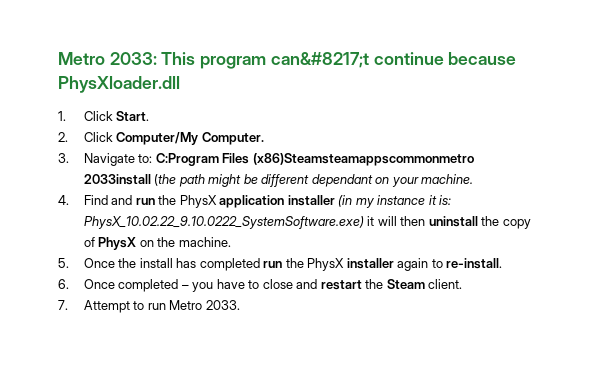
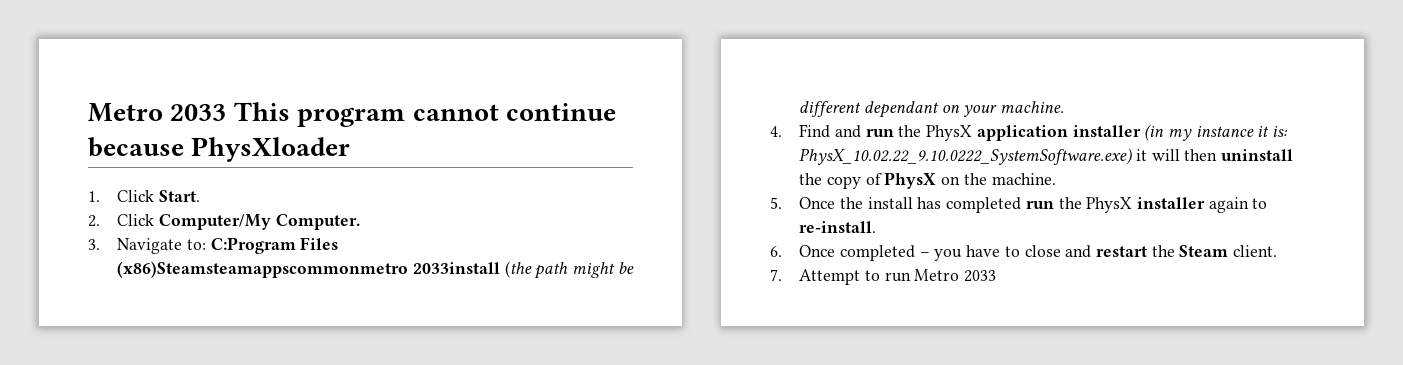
[58,52,157,65] Metro 2033: -> [88,103,227,122] Metro 2033
[270,52,369,68] can&#8217;t -> [412,104,499,121] cannot
[58,76,180,93] PhysXloader.dll -> [191,137,351,162] PhysXloader
[205,300,240,310] 2033. -> [964,270,997,282] 2033

